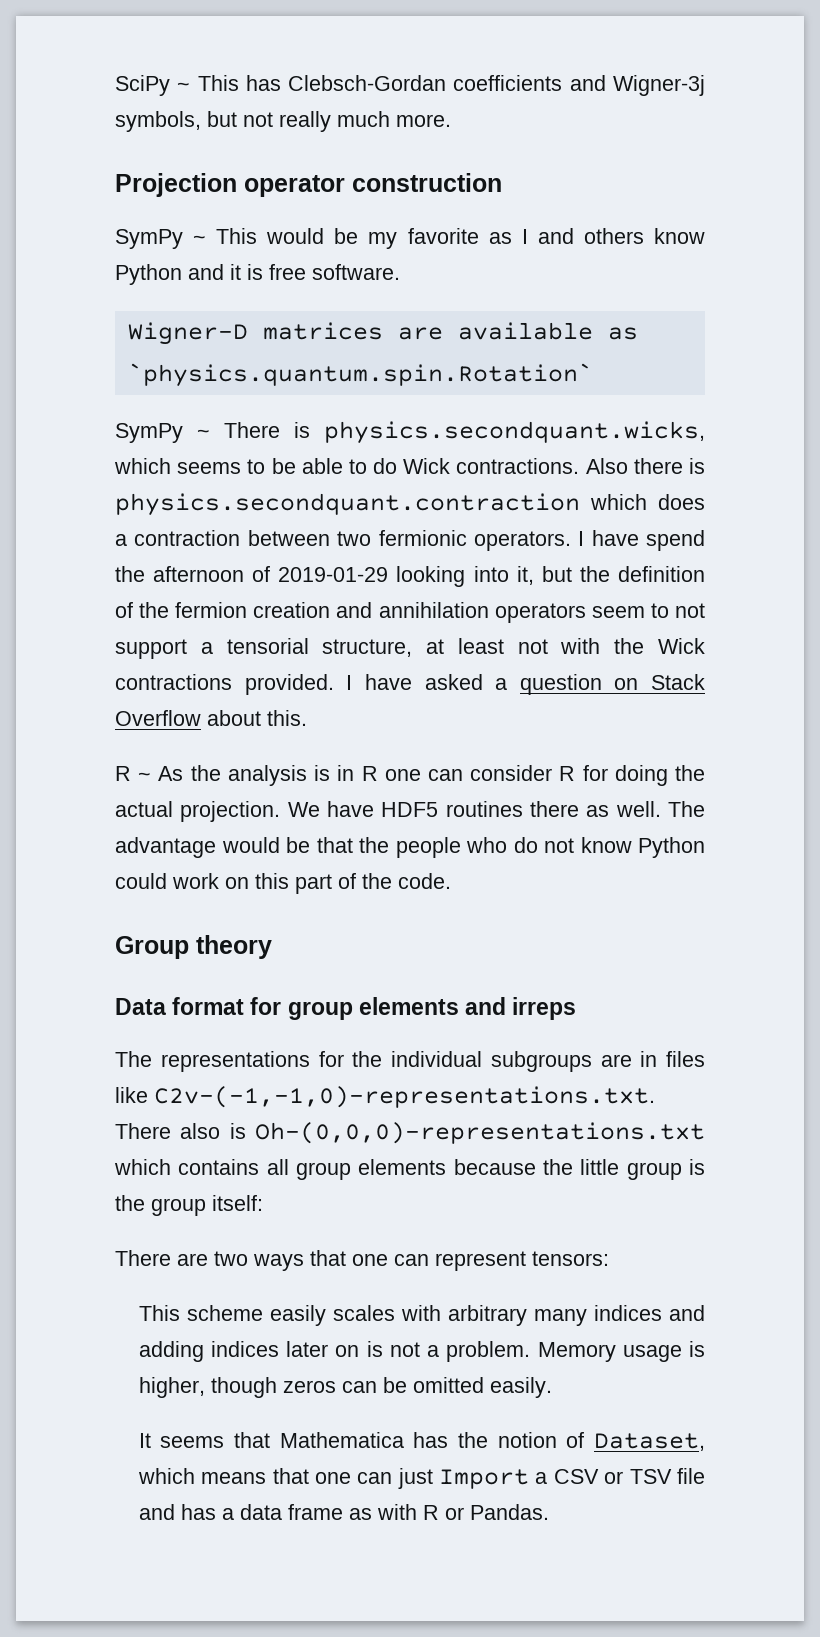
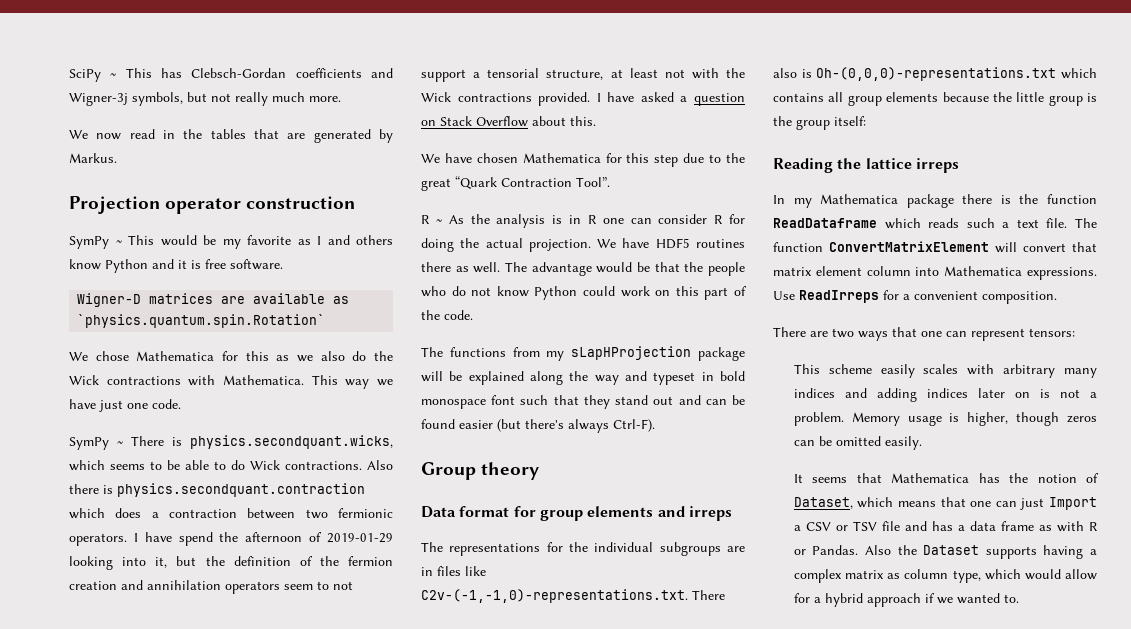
(451, 120) none -> [69,129,393,143] [69,153,117,163] // We now read in the tables that are generated by Markus.
(593, 375) none -> [69,351,393,362] [69,375,393,389] [69,399,181,412] // We chose Mathematica for this as we also do the Wick contractions with Mathematica. This way we have just one code.
(307, 718) none -> [421,153,745,167] [421,176,610,191] // We have chosen Mathematica for this step due to the great “Quark Contraction Tool”.
(451, 881) none -> [421,346,745,361] [421,371,745,385] [421,395,745,409] [421,419,655,433] // The functions from my sLapHProjection package will be explained along the way and typeset in bold monospace font such that they stand out and can be found easier (but there's always Ctrl-F).
(263, 1203) none -> [773,158,959,173] [773,194,1097,208] [773,218,1097,229] [773,241,1097,253] [773,266,1097,280] [773,290,1057,304] // Reading the lattice irreps // In my Mathematica package there is the function ReadDataframe which reads such a text file. The function ConvertMatrixElement will convert that matrix element column into Mathematica expressions. Use ReadIrreps for a convenient composition.
(549, 1512) none -> [865,545,1097,559] [793,569,1097,583] [793,593,1019,607] Also the Dataset supports having a complex matrix as column type, which would allow for a hybrid approach if we wanted to.

